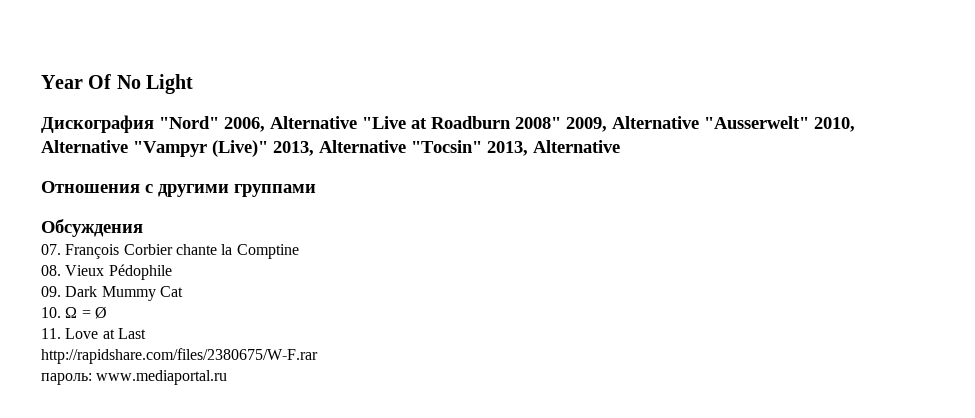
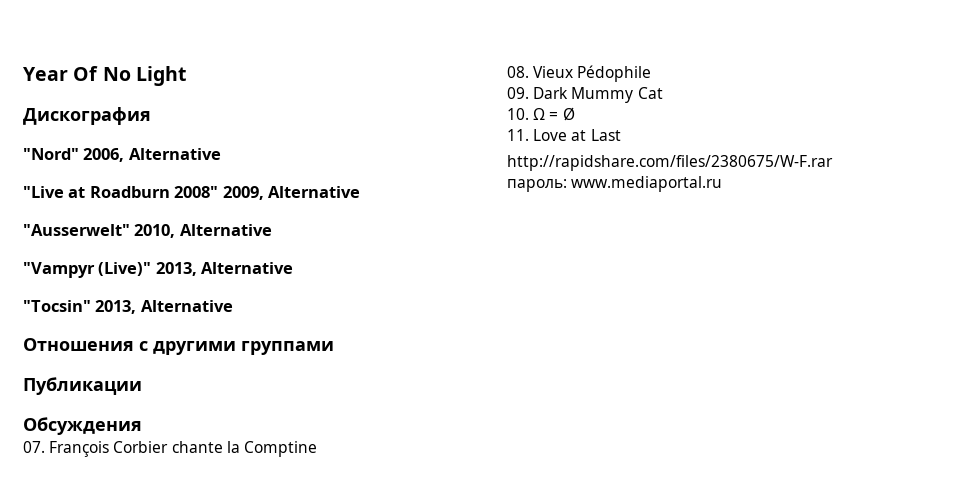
(154, 124) none -> (151, 116) //
(357, 122) none -> (221, 154) //
(699, 122) none -> (361, 192) //
(128, 146) none -> (272, 230) //
(406, 146) none -> (294, 268) //
(316, 190) none -> [23,377,142,395] // Публикации

